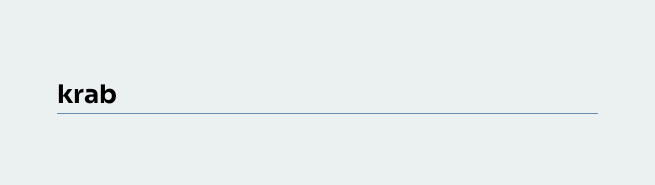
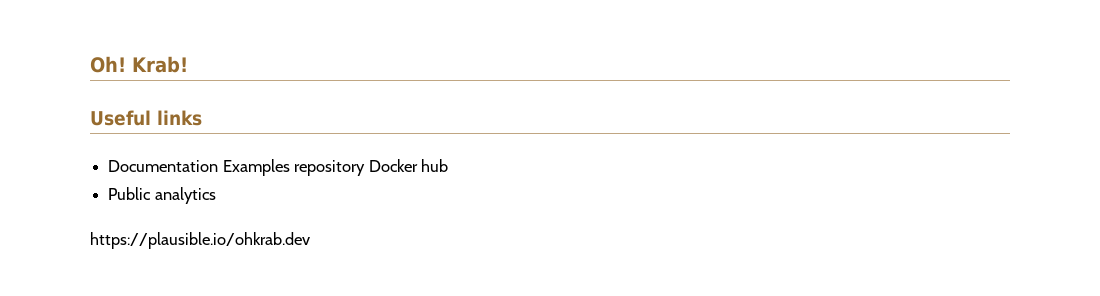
[57,84,117,104] krab -> [90,56,188,73] [90,110,202,126] [108,159,448,176] [108,187,216,204] [90,232,310,249] Oh! Krab! // Useful links // Documentation Examples repository Docker hub // Public analytics // https://plausible.io/ohkrab.dev

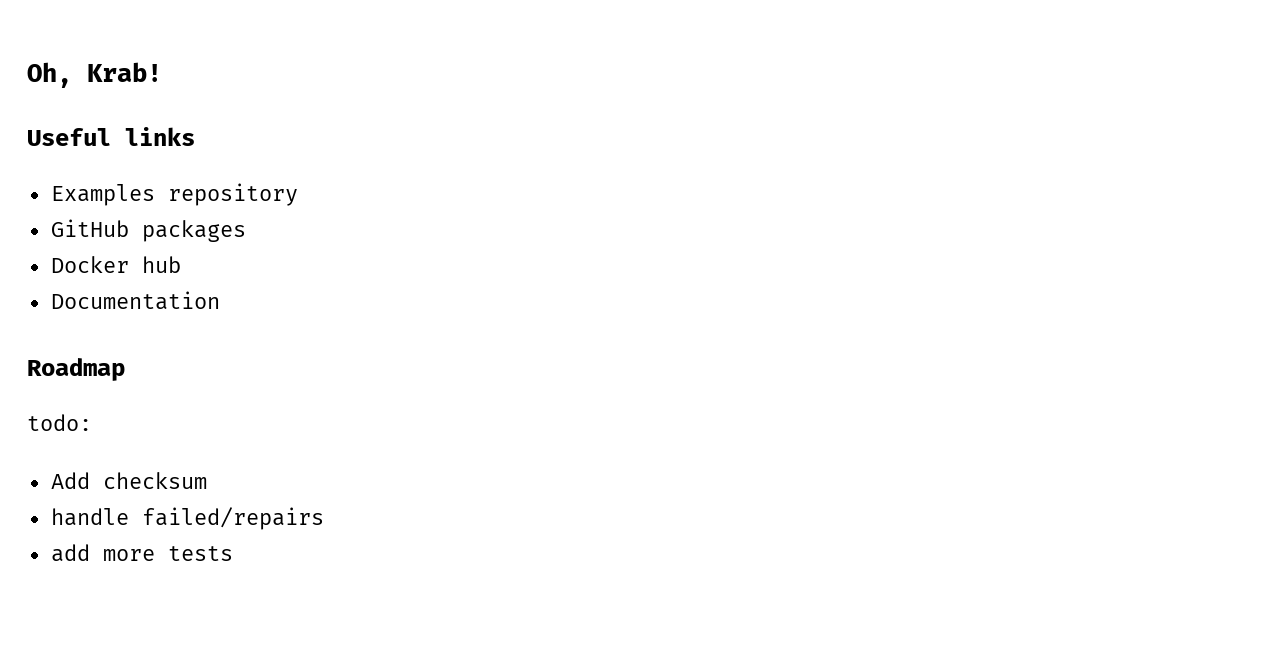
[90,56,126,73] Oh! -> [27,62,72,88] Oh,
[108,160,219,172] Documentation -> (195, 136) none
(366, 168) none -> [50,219,246,242] // GitHub packages //
[108,187,216,204] [90,232,310,249] Public analytics // https://plausible.io/ohkrab.dev -> [50,291,220,310] [27,358,125,381] [27,414,92,431] [50,472,207,489] [50,507,324,530] [50,544,233,562] Documentation // Roadmap // todo: // Add checksum // handle failed/repairs // add more tests

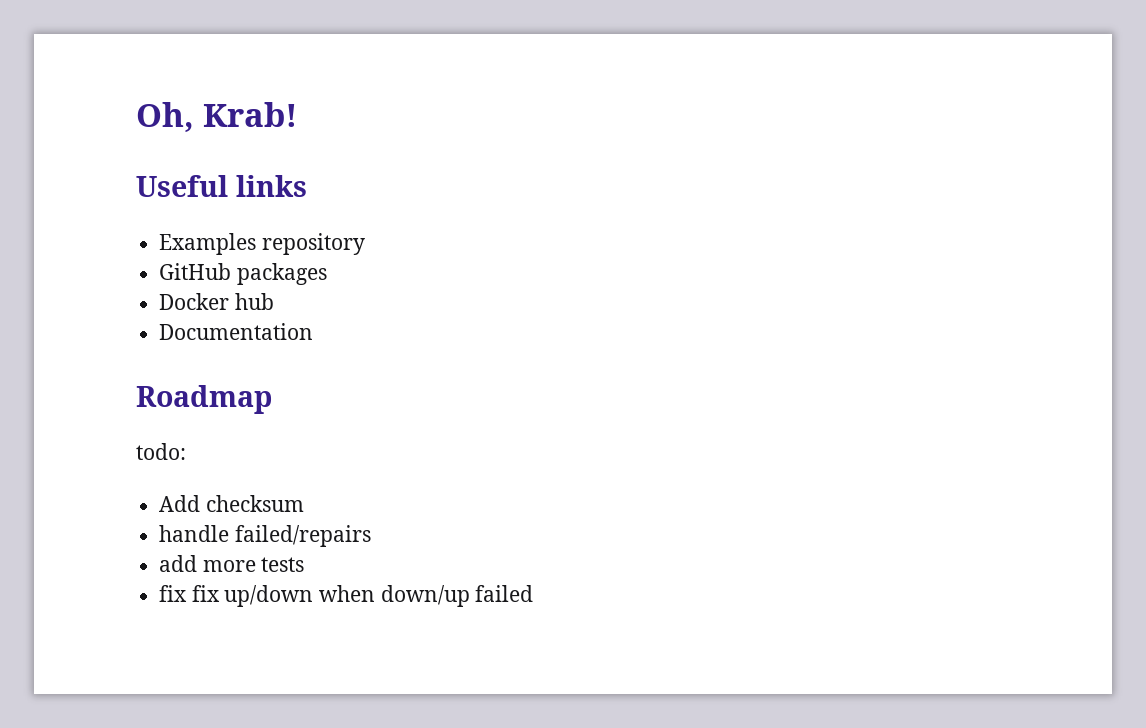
(233, 553) none -> [159,585,534,607] // fix fix up/down when down/up failed

